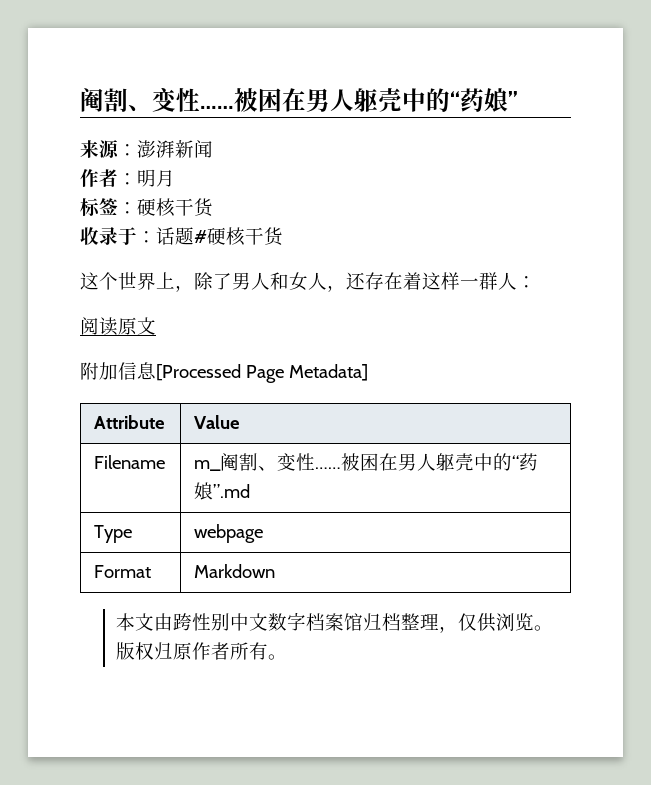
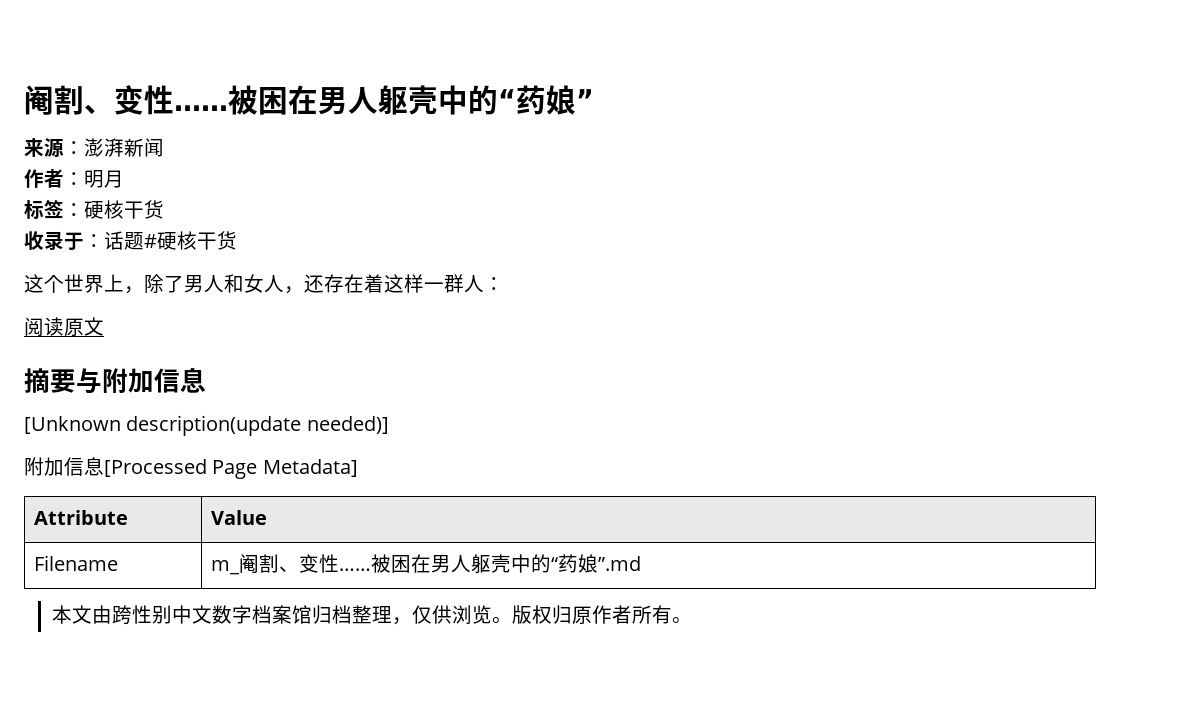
(156, 326) none -> [24,367,206,394] [24,415,389,436] // 摘要与附加信息 // [Unknown description(update needed)]
[94,525,133,543] [194,524,264,543] [94,565,152,578] [194,564,276,578] // Type | webpage // Format | Markdown -> (641, 563) none

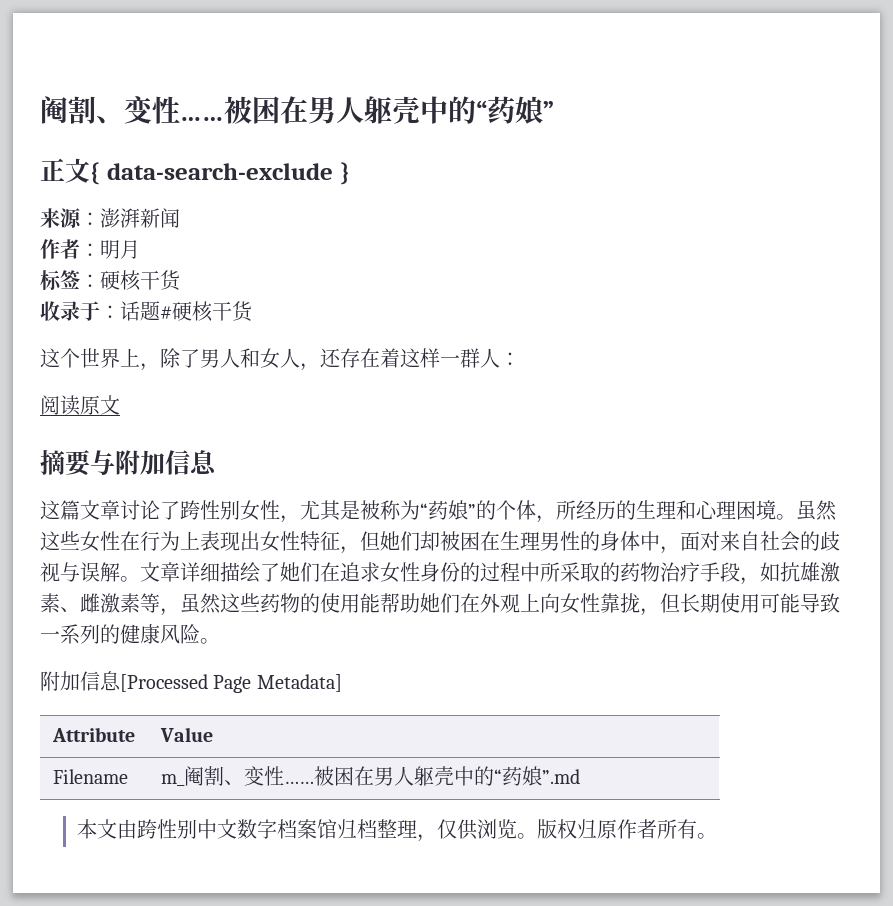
(594, 100) none -> [40,158,350,185] // 正文{ data-search-exclude }
[24,415,389,436] [Unknown description(update needed)] -> [40,500,837,523] [40,531,840,554] [40,562,840,585] [40,593,840,616] [40,624,220,644] 这篇文章讨论了跨性别女性，尤其是被称为“药娘”的个体，所经历的生理和心理困境。虽然这些女性在行为上表现出女性特征，但她们却被困在生理男性的身体中，面对来自社会的歧视与误解。文章详细描绘了她们在追求女性身份的过程中所采取的药物治疗手段，如抗雄激素、雌激素等，虽然这些药物的使用能帮助她们在外观上向女性靠拢，但长期使用可能导致一系列的健康风险。

